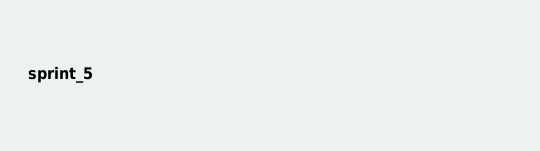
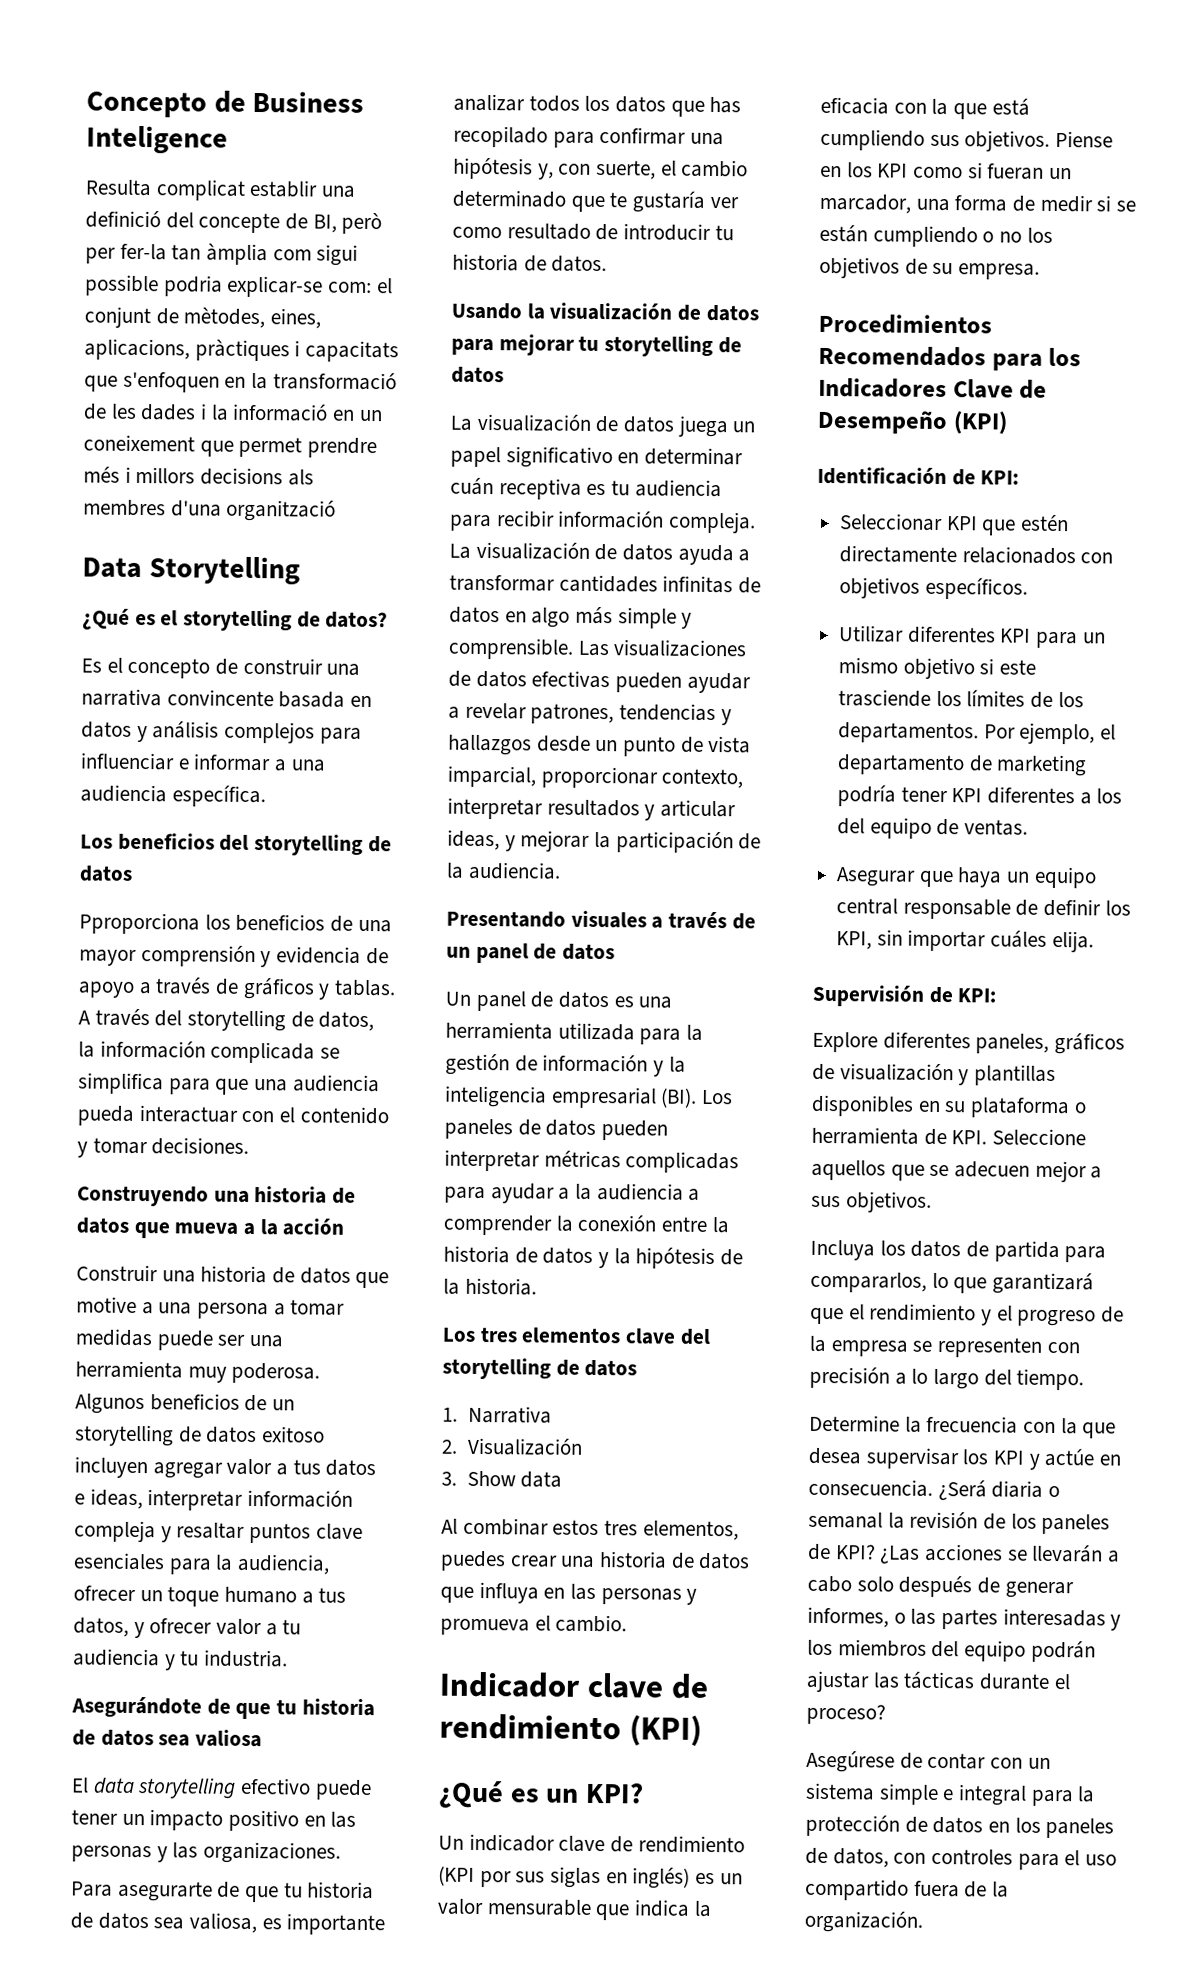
[28,66,93,83] sprint_5 -> [86,90,365,118] [86,125,228,154] [85,179,356,201] [85,210,383,235] [85,243,359,266] [85,274,393,298] [84,306,322,329] [84,338,400,363] [84,371,397,393] [83,403,383,422] [83,434,378,459] [83,466,314,486] [83,499,337,522] [82,556,300,585] [82,608,389,632] [81,657,361,679] [81,688,373,708] [81,721,362,744] [80,752,325,772] [80,784,266,808] [80,832,392,856] [79,865,133,882] [79,912,392,935] [79,945,389,968] [78,977,397,1000] [78,1008,375,1032] [78,1040,341,1064] [78,1072,380,1095] [77,1105,389,1126] [77,1137,250,1158] [77,1185,357,1207] [76,1217,345,1239] [76,1264,390,1289] [76,1296,346,1320] [75,1328,284,1351] [75,1360,321,1384] [75,1393,296,1415] [74,1424,326,1447] [74,1456,377,1479] [74,1488,354,1511] [74,1520,363,1544] [73,1552,331,1575] [73,1585,347,1607] [73,1617,302,1639] [73,1648,289,1671] [71,1696,375,1720] [72,1729,263,1748] [71,1777,372,1801] [71,1809,357,1832] [71,1841,342,1864] [71,1880,375,1903] [70,1912,386,1936] [453,93,742,117] [453,125,725,148] [453,157,749,180] [452,189,739,213] [452,223,734,241] [452,253,608,273] [451,302,759,322] [451,334,742,357] [451,366,504,384] [450,413,756,438] [450,446,744,469] [450,477,722,500] [449,510,757,534] [449,541,751,566] [449,574,762,594] [449,606,693,629] [448,637,748,660] [448,670,751,694] [448,702,732,726] [448,734,752,757] [447,765,744,789] [447,797,737,821] [447,829,762,854] [446,861,561,880] [446,910,756,930] [446,942,616,964] [445,990,673,1012] [445,1021,704,1045] [445,1053,686,1077] [444,1085,734,1109] [444,1118,669,1141] [444,1149,740,1174] [444,1183,701,1204] [443,1214,730,1236] [443,1245,744,1270] [443,1277,537,1296] [442,1326,711,1346] [442,1357,638,1380] [442,1405,552,1424] [441,1437,583,1456] [441,1470,563,1488] [441,1517,739,1541] [440,1550,751,1572] [440,1581,698,1605] [440,1614,628,1636] [439,1671,709,1699] [439,1713,702,1746] [438,1780,645,1809] [438,1833,745,1854] [438,1865,743,1889] [437,1898,712,1921] [820,96,1030,120] [820,128,1114,152] [820,162,1073,180] [819,193,1137,214] [819,224,1053,248] [819,256,1041,280] [818,313,992,335] [818,345,1082,371] [818,377,1048,399] [817,409,1008,435] [817,466,1020,486] [840,513,1070,536] [839,545,1114,565] [839,576,1028,600] [839,625,1106,649] [838,657,1037,680] [838,689,1084,708] [838,722,1117,745] [837,754,1088,777] [837,784,1123,807] [837,817,1029,839] [836,866,1097,889] [836,898,1131,920] [836,929,1094,953] [812,984,998,1007] [812,1031,1126,1055] [812,1063,1057,1087] [811,1094,1087,1119] [811,1126,1087,1146] [811,1159,1103,1183] [811,1191,932,1213] [810,1239,1107,1263] [810,1271,1095,1295] [810,1303,1125,1327] [809,1335,1080,1358] [809,1366,1085,1391] [809,1414,1117,1439] [808,1447,1122,1470] [808,1478,1061,1501] [808,1511,1111,1535] [808,1543,1121,1564] [807,1575,1074,1599] [807,1606,1122,1631] [807,1639,1096,1663] [806,1670,1071,1693] [806,1703,886,1725] [806,1749,1051,1773] [805,1782,1096,1807] [805,1814,1115,1839] [805,1847,1118,1871] [805,1878,1010,1901] [804,1910,923,1933] Concepto de Business Inteligence // Resulta complicat establir una definició del concepte de BI, però per fer-la tan àmplia com sigui possible podria explicar-se com: el conjunt de mètodes, eines, aplicacions, pràctiques i capacitats que s'enfoquen en la transformació de les dades i la informació en un coneixement que permet prendre més i millors decisions als membres d'una organització // Data Storytelling // ¿Qué es el storytelling de datos? // Es el concepto de construir una narrativa convincente basada en datos y análisis complejos para influenciar e informar a una audiencia específica. // Los beneficios del storytelling de datos // Pproporciona los beneficios de una mayor comprensión y evidencia de apoyo a través de gráficos y tablas. A través del storytelling de datos, la información complicada se simplifica para que una audiencia pueda interactuar con el contenido y tomar decisiones. // Construyendo una historia de datos que mueva a la acción // Construir una historia de datos que motive a una persona a tomar medidas puede ser una herramienta muy poderosa. Algunos beneficios de un storytelling de datos exitoso incluyen agregar valor a tus datos e ideas, interpretar información compleja y resaltar puntos clave esenciales para la audiencia, ofrecer un toque humano a tus datos, y ofrecer valor a tu audiencia y tu industria. // Asegurándote de que tu historia de datos sea valiosa // El data storytelling efectivo puede tener un impacto positivo en las personas y las organizaciones. // Para asegurarte de que tu historia de datos sea valiosa, es importante analizar todos los datos que has recopilado para confirmar una hipótesis y, con suerte, el cambio determinado que te gustaría ver como resultado de introducir tu historia de datos. // Usando la visualización de datos para mejorar tu storytelling de datos // La visualización de datos juega un papel significativo en determinar cuán receptiva es tu audiencia para recibir información compleja. La visualización de datos ayuda a transformar cantidades infinitas de datos en algo más simple y comprensible. Las visualizaciones de datos efectivas pueden ayudar a revelar patrones, tendencias y hallazgos desde un punto de vista imparcial, proporcionar contexto, interpretar resultados y articular ideas, y mejorar la participación de la audiencia. // Presentando visuales a través de un panel de datos // Un panel de datos es una herramienta utilizada para la gestión de información y la inteligencia empresarial (BI). Los paneles de datos pueden interpretar métricas complicadas para ayudar a la audiencia a comprender la conexión entre la historia de datos y la hipótesis de la historia. // Los tres elementos clave del storytelling de datos // 1. Narrativa // 2. Visualización // 3. Show data // Al combinar estos tres elementos, puedes crear una historia de datos que influya en las personas y promueva el cambio. // Indicador clave de rendimiento (KPI) // ¿Qué es un KPI? // Un indicador clave de rendimiento (KPI por sus siglas en inglés) es un valor mensurable que indica la eficacia con la que está cumpliendo sus objetivos. Piense en los KPI como si fueran un marcador, una forma de medir si se están cumpliendo o no los objetivos de su empresa. // Procedimientos Recomendados para los Indicadores Clave de Desempeño (KPI) // Identificación de KPI: // Seleccionar KPI que estén directamente relacionados con objetivos específicos. // Utilizar diferentes KPI para un mismo objetivo si este trasciende los límites de los departamentos. Por ejemplo, el departamento de marketing podría tener KPI diferentes a los del equipo de ventas. // Asegurar que haya un equipo central responsable de definir los KPI, sin importar cuáles elija. // Supervisión de KPI: // Explore diferentes paneles, gráficos de visualización y plantillas disponibles en su plataforma o herramienta de KPI. Seleccione aquellos que se adecuen mejor a sus objetivos. // Incluya los datos de partida para compararlos, lo que garantizará que el rendimiento y el progreso de la empresa se representen con precisión a lo largo del tiempo. // Determine la frecuencia con la que desea supervisar los KPI y actúe en consecuencia. ¿Será diaria o semanal la revisión de los paneles de KPI? ¿Las acciones se llevarán a cabo solo después de generar informes, o las partes interesadas y los miembros del equipo podrán ajustar las tácticas durante el proceso? // Asegúrese de contar con un sistema simple e integral para la protección de datos en los paneles de datos, con controles para el uso compartido fuera de la organización.

